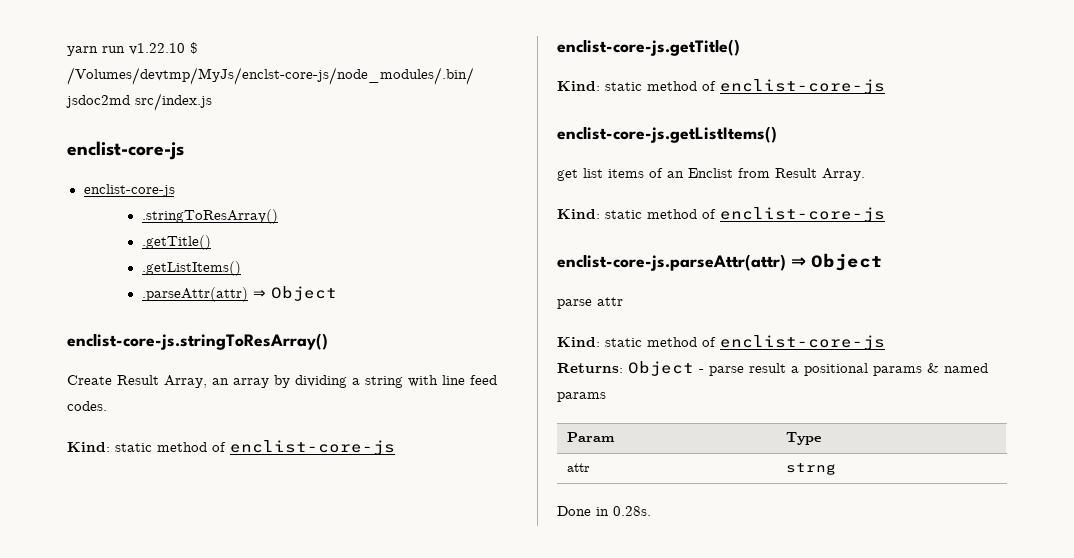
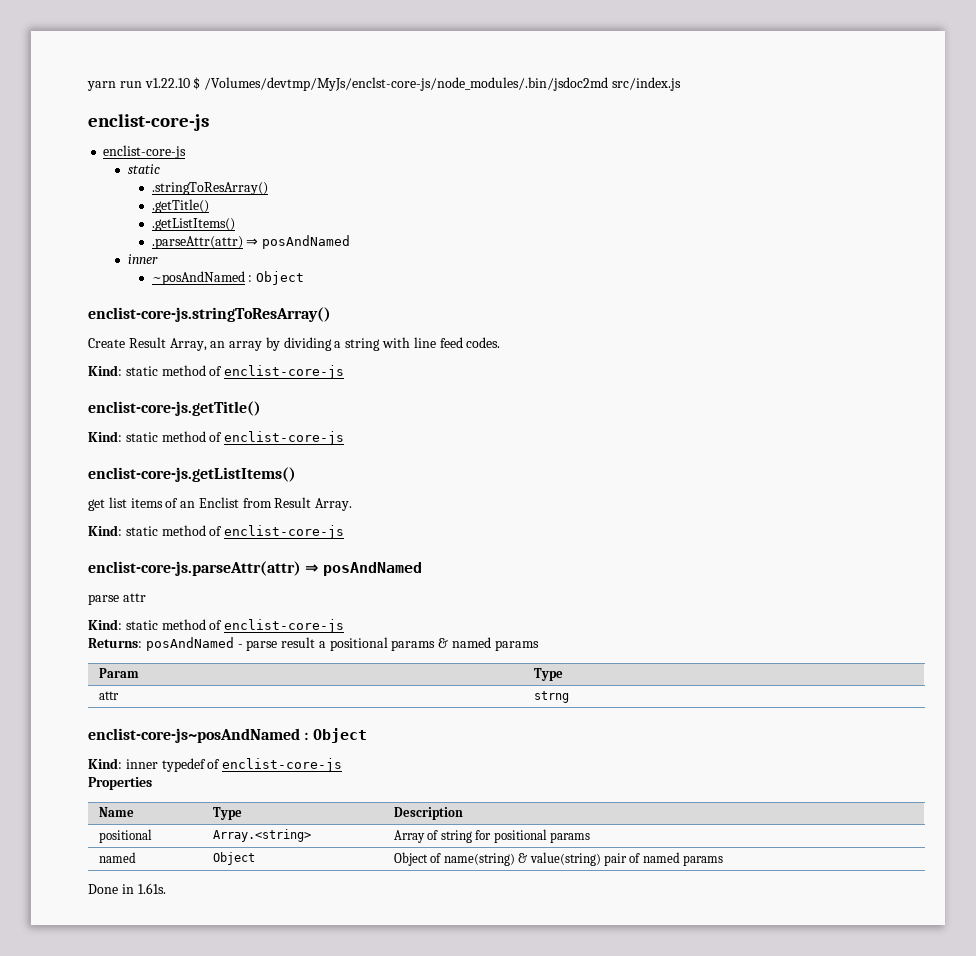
(175, 190) none -> [127,164,160,174] // static
(266, 294) none -> [262,235,351,249] [127,254,158,264] [151,271,253,285] posAndNamed // inner // ~posAndNamed :
[811,253,883,271] Object -> [322,562,422,576] posAndNamed
[628,361,694,376] Object -> [145,637,234,651] posAndNamed
(837, 469) none -> [88,728,367,743] [88,758,343,772] [88,777,152,790] [99,807,135,817] [213,807,243,820] [394,807,464,820] [99,829,153,843] [213,829,312,842] [394,829,590,843] [99,852,137,863] [213,852,256,865] [394,852,724,866] // enclist-core-js~posAndNamed : Object // Kind: inner typedef of enclist-core-js // Properties // Name | Type | Description // positional | Array.<string> | Array of string for positional params // named | Object | Object of name(string) & value(string) pair of named params
[613,506,651,516] 0.28s. -> [137,883,166,894] 1.61s.

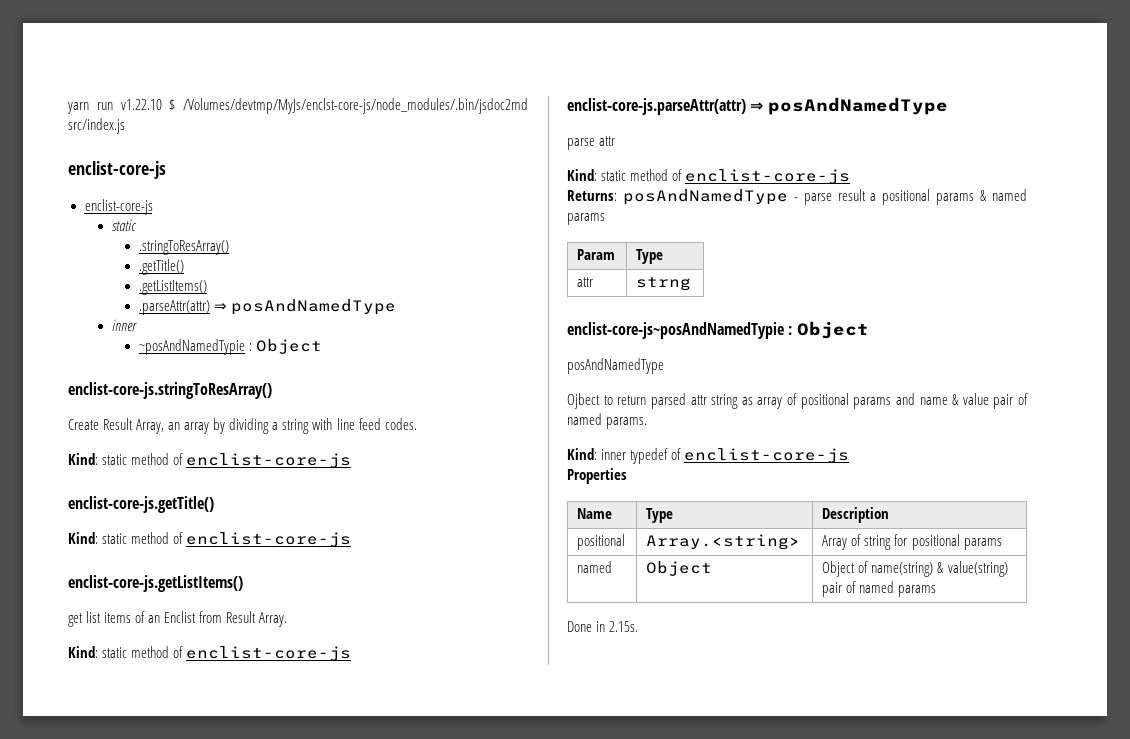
[262,235,351,249] posAndNamed -> [230,299,396,315] posAndNamedType
[151,271,245,285] ~posAndNamed -> [138,339,245,355] ~posAndNamedTypie
[322,562,422,576] posAndNamed -> [767,97,948,115] posAndNamedType
[145,637,234,651] posAndNamed -> [622,189,788,205] posAndNamedType
[88,728,367,743] enclist-core-js~posAndNamed : Object -> [567,321,869,339] [567,358,664,374] [567,393,1028,409] [567,413,648,429] enclist-core-js~posAndNamedTypie : Object // posAndNamedType // Ojbect to return parsed attr string as array of positional params and name & value pair of named params.
[137,883,166,894] 1.61s. -> [609,621,639,632] 2.15s.

